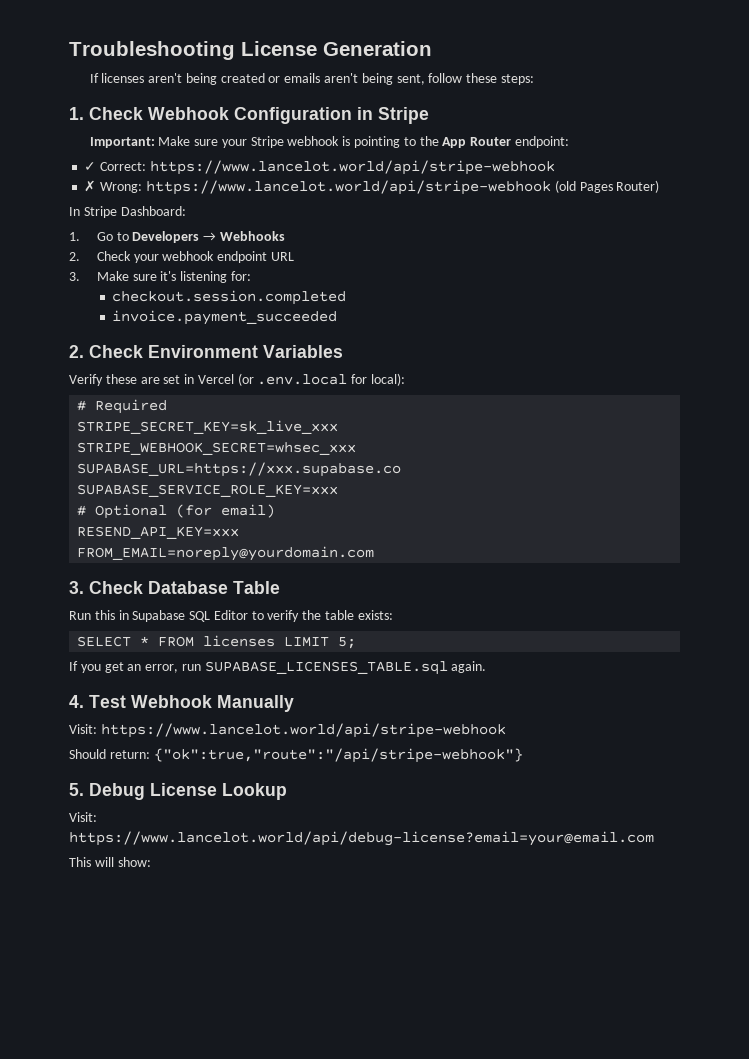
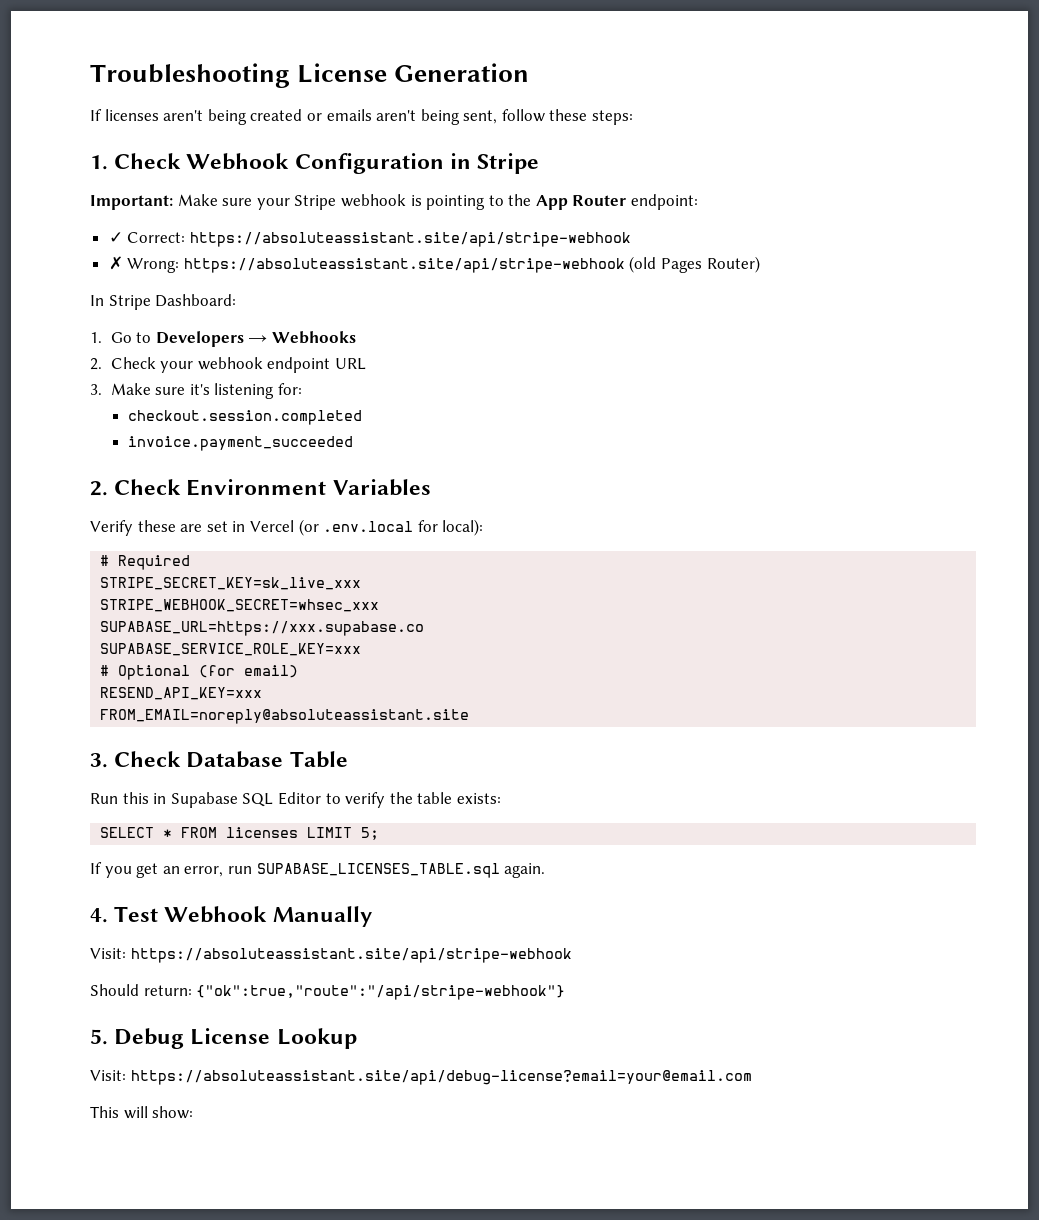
[149,160,555,175] https://www.lancelot.world/api/stripe-webhook -> [189,232,631,247] https://absoluteassistant.site/api/stripe-webhook
[145,180,551,195] https://www.lancelot.world/api/stripe-webhook -> [183,258,625,273] https://absoluteassistant.site/api/stripe-webhook
[77,546,375,561] FROM_EMAIL=noreply@yourdomain.com -> [100,709,470,724] FROM_EMAIL=noreply@absoluteassistant.site
[100,723,506,738] https://www.lancelot.world/api/stripe-webhook -> [130,948,572,963] https://absoluteassistant.site/api/stripe-webhook
[69,831,654,846] https://www.lancelot.world/api/debug-license?email=your@email.com -> [130,1070,752,1085] https://absoluteassistant.site/api/debug-license?email=your@email.com

